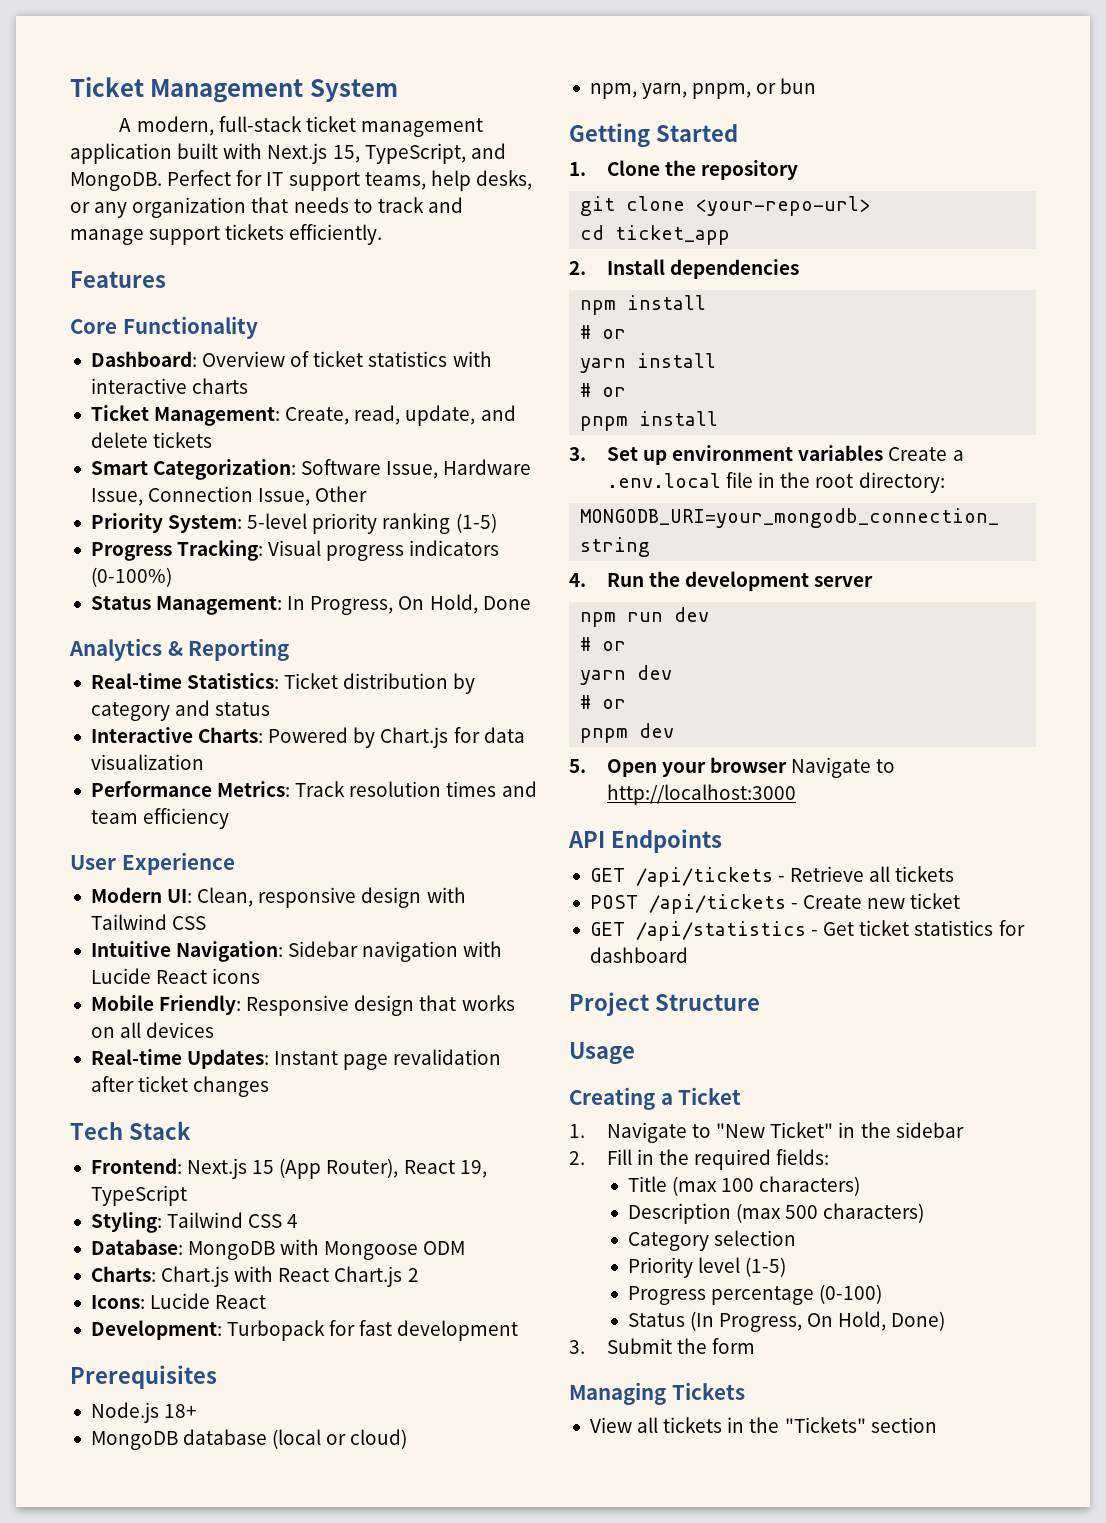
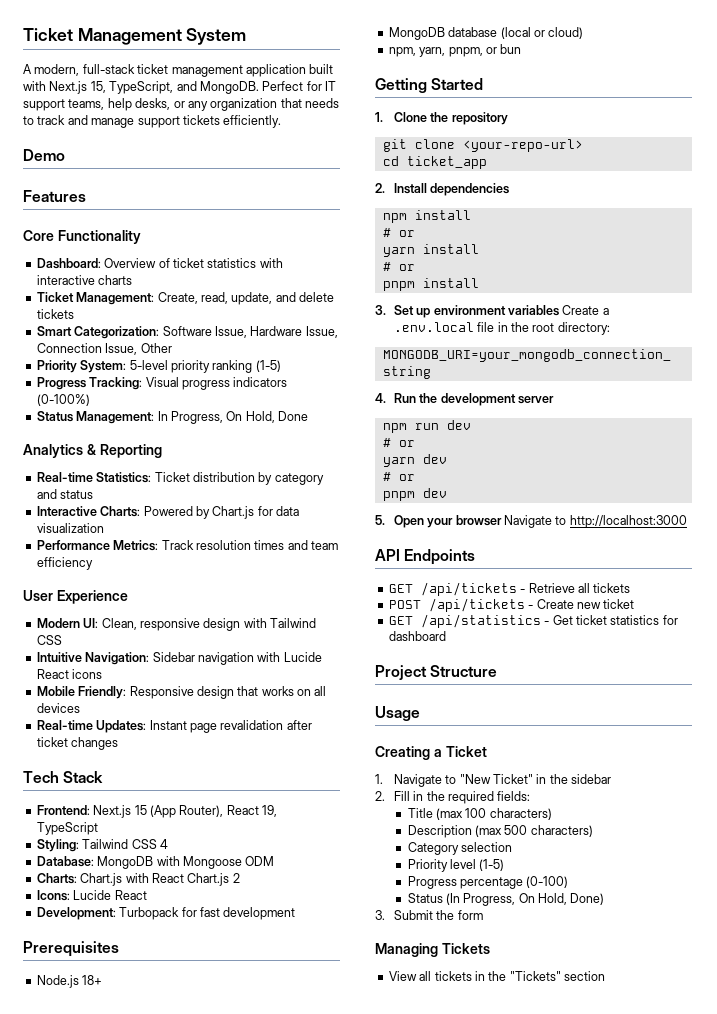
(383, 234) none -> [23,149,65,161] // Demo

